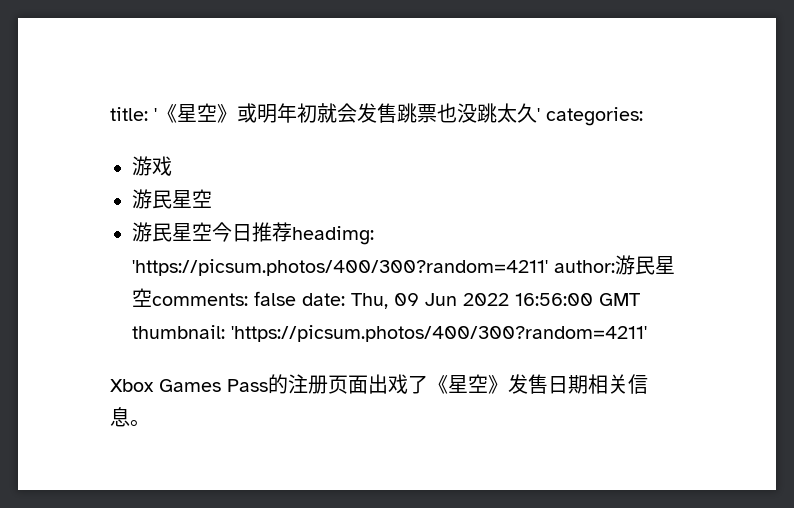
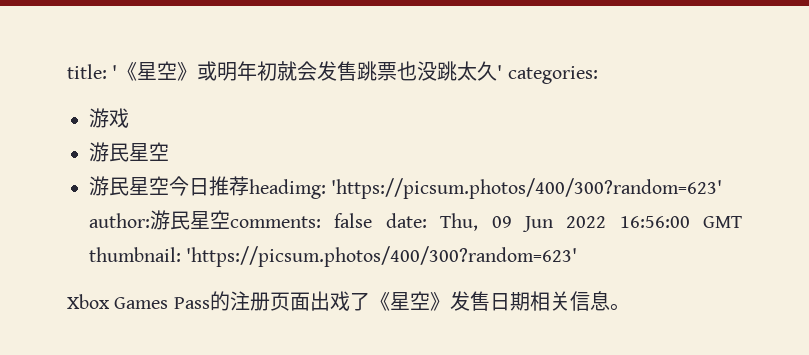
[132,259,548,276] 'https://picsum.photos/400/300?random=4211' -> [331,178,723,199] 'https://picsum.photos/400/300?random=623'
[231,325,647,342] 'https://picsum.photos/400/300?random=4211' -> [186,246,578,267] 'https://picsum.photos/400/300?random=623'

